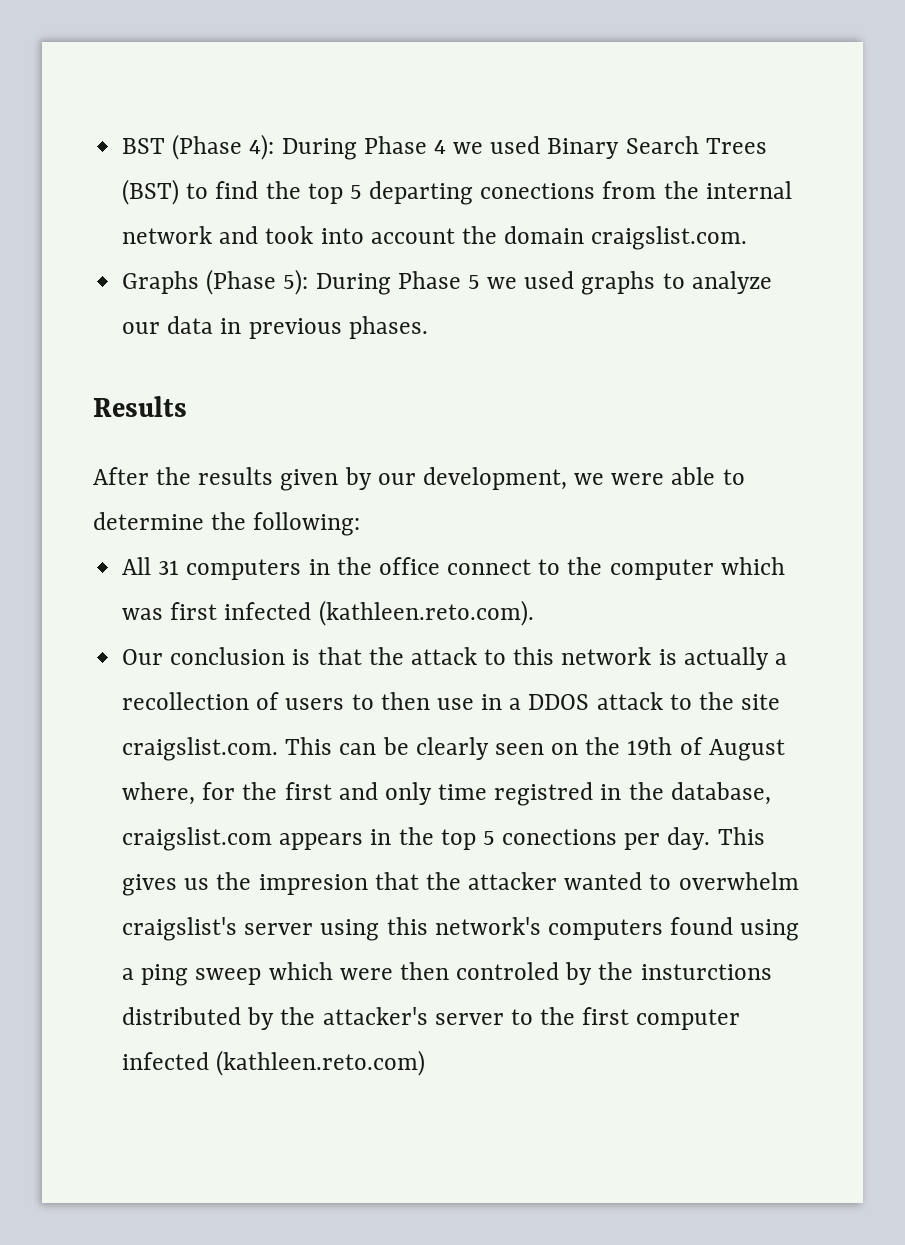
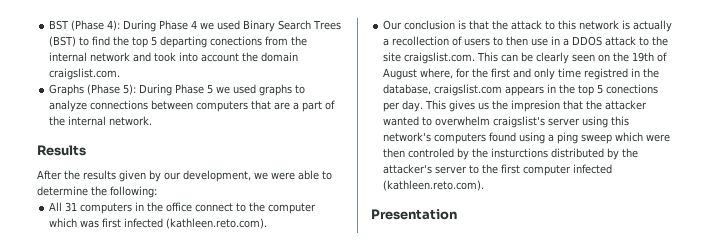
[122,316,428,339] our data in previous phases. -> [90,100,336,112] [49,116,153,126] connections between computers that are a part of the internal network.
[216,1050,426,1076] (kathleen.reto.com) -> [383,180,485,191] [371,209,457,220] (kathleen.reto.com). // Presentation

